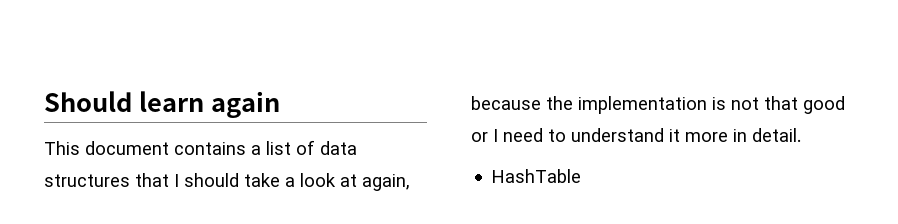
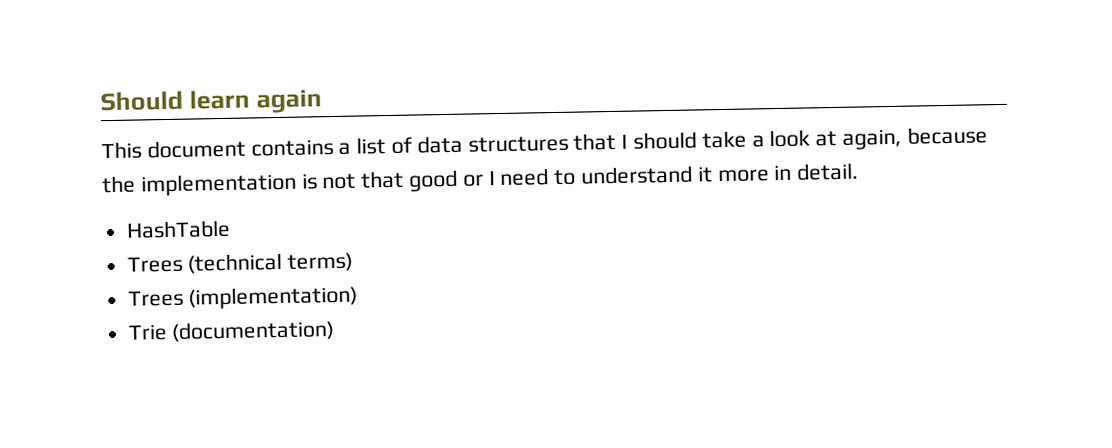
(582, 176) none -> [126,252,354,274] [127,285,359,310] [127,319,336,342] // Trees (technical terms) // Trees (implementation) // Trie (documentation)

